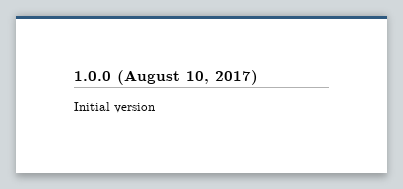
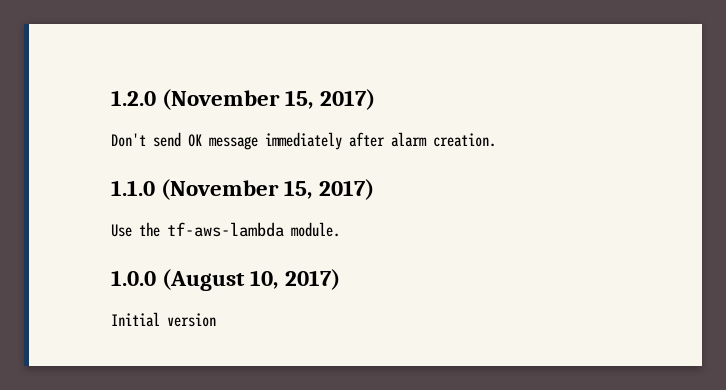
(74, 76) none -> [111,89,375,110] [111,132,496,150] [111,179,374,200] [111,222,340,237] 1.2.0 (November 15, 2017) // Don't send OK message immediately after alarm creation. // 1.1.0 (November 15, 2017) // Use the tf-aws-lambda module. //

